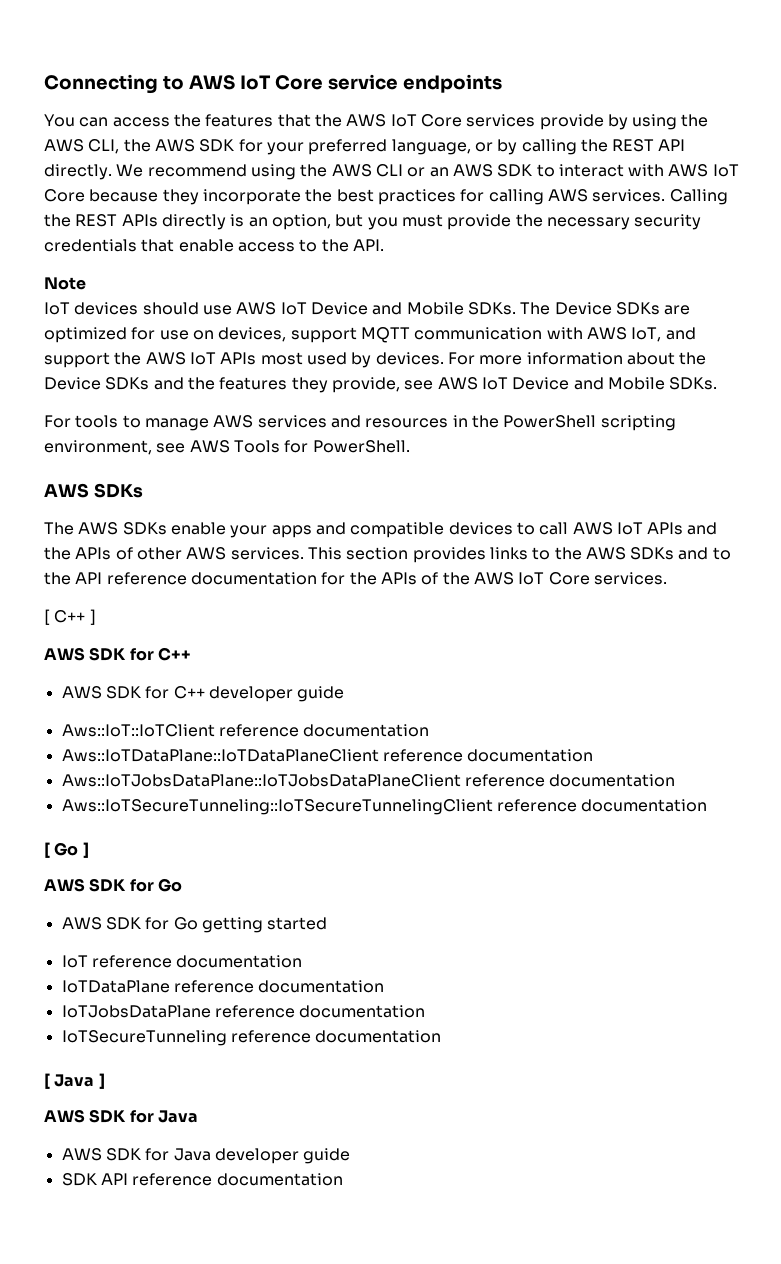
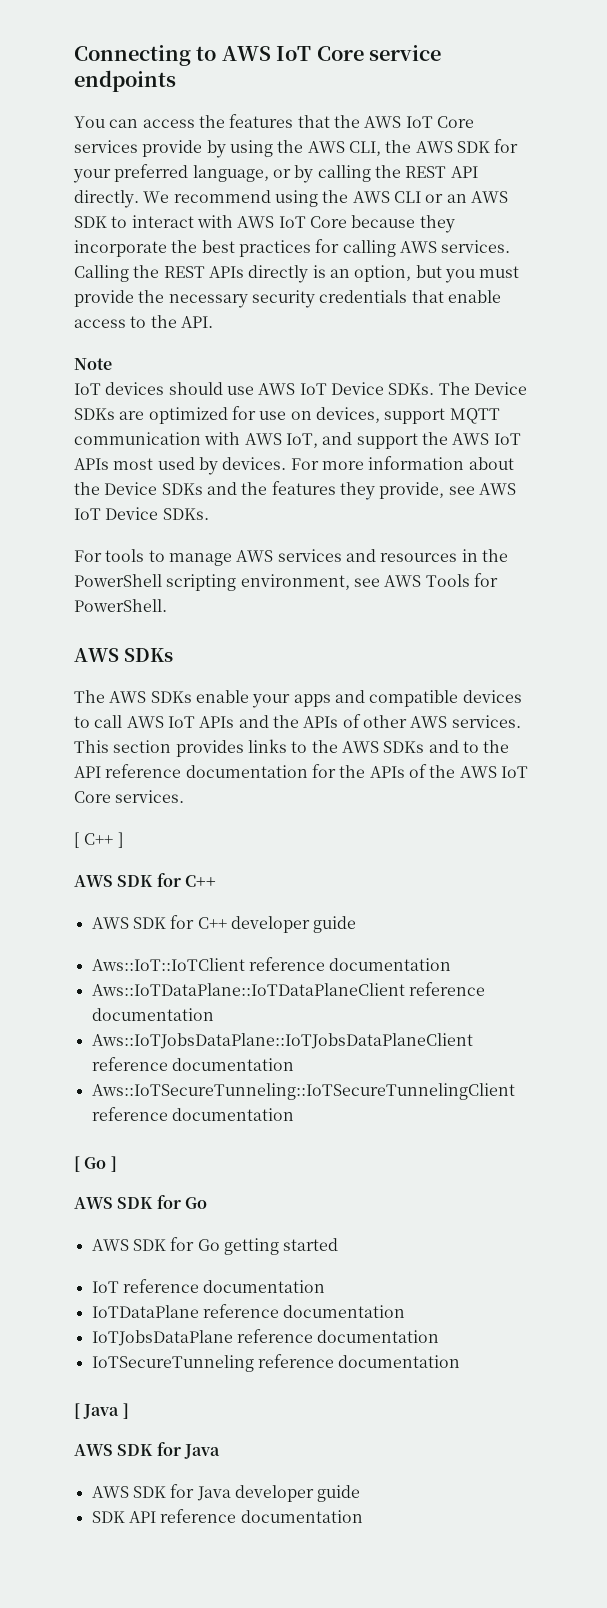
[372,302,464,315] and Mobile -> (384, 388) none
[573,377,665,390] and Mobile -> (159, 513) none

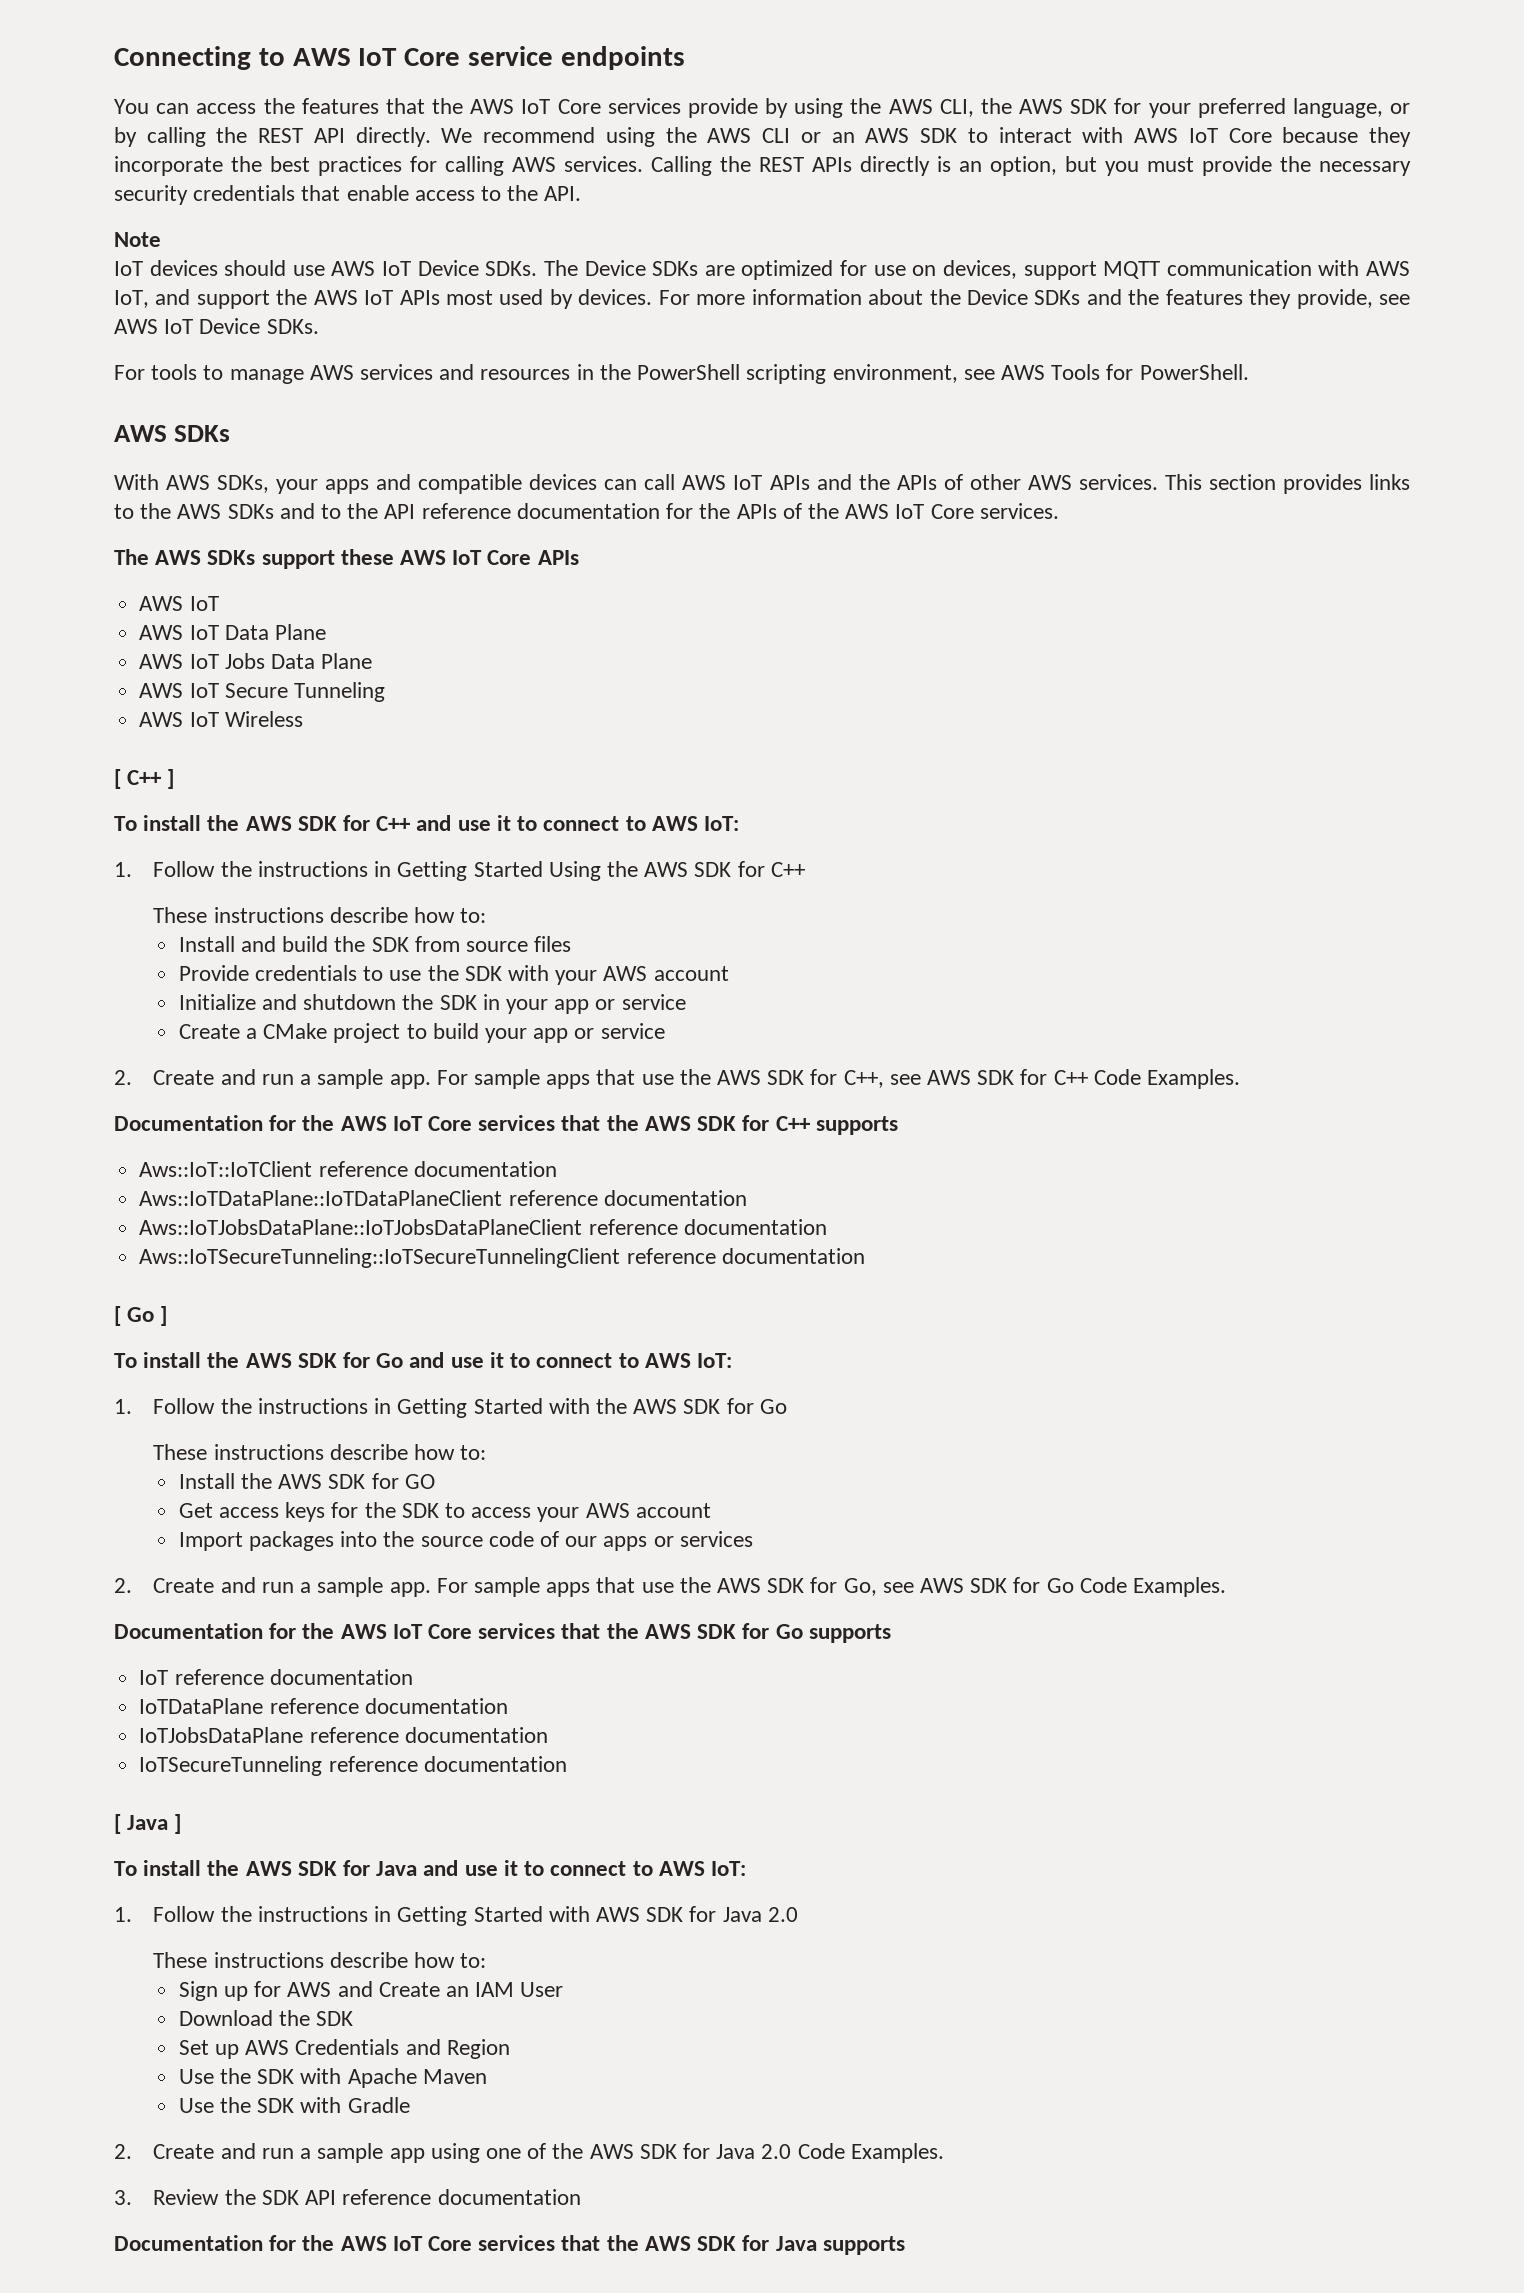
[74,690,249,703] The AWS SDKs enable -> [114,474,270,493] With AWS SDKs,
[74,716,90,728] to -> [604,479,638,490] can
[74,832,124,848] [74,873,216,887] [91,915,357,933] [ C++ ] // AWS SDK for C++ // AWS SDK for C++ developer guide -> [114,549,579,569] [139,596,219,611] [139,624,326,640] [139,653,373,669] [139,682,385,702] [139,711,303,727] [114,769,175,789] [114,815,739,831] [114,861,805,881] [153,907,487,923] [178,936,572,952] [178,965,729,985] [178,994,686,1014] [178,1023,665,1043] [114,1069,1241,1089] [114,1115,898,1135] The AWS SDKs support these AWS IoT Core APIs // AWS IoT // AWS IoT Data Plane // AWS IoT Jobs Data Plane // AWS IoT Secure Tunneling // AWS IoT Wireless // [ C++ ] // To install the AWS SDK for C++ and use it to connect to AWS IoT: // 1. Follow the instructions in Getting Started Using the AWS SDK for C++ // These instructions describe how to: // Install and build the SDK from source files // Provide credentials to use the SDK with your AWS account // Initialize and shutdown the SDK in your app or service // Create a CMake project to build your app or service // 2. Create and run a sample app. For sample apps that use the AWS SDK for C++, see AWS SDK for C++ Code Examples. // Documentation for the AWS IoT Core services that the AWS SDK for C++ supports
[74,1195,207,1209] [91,1237,339,1255] AWS SDK for Go // AWS SDK for Go getting started -> [114,1352,732,1368] [114,1398,787,1418] [153,1444,487,1460] [178,1473,435,1489] [178,1502,711,1522] [178,1531,753,1551] [114,1577,1227,1597] [114,1623,891,1643] To install the AWS SDK for Go and use it to connect to AWS IoT: // 1. Follow the instructions in Getting Started with the AWS SDK for Go // These instructions describe how to: // Install the AWS SDK for GO // Get access keys for the SDK to access your AWS account // Import packages into the source code of our apps or services // 2. Create and run a sample app. For sample apps that use the AWS SDK for Go, see AWS SDK for Go Code Examples. // Documentation for the AWS IoT Core services that the AWS SDK for Go supports
[74,1442,220,1459] [91,1484,361,1502] [91,1509,363,1523] AWS SDK for Java // AWS SDK for Java developer guide // SDK API reference documentation -> [114,1860,746,1876] [114,1906,798,1926] [153,1952,487,1968] [178,1981,564,2001] [178,2010,354,2026] [178,2039,510,2059] [178,2068,487,2088] [178,2097,410,2113] [114,2143,944,2163] [114,2189,581,2205] [114,2235,905,2255] To install the AWS SDK for Java and use it to connect to AWS IoT: // 1. Follow the instructions in Getting Started with AWS SDK for Java 2.0 // These instructions describe how to: // Sign up for AWS and Create an IAM User // Download the SDK // Set up AWS Credentials and Region // Use the SDK with Apache Maven // Use the SDK with Gradle // 2. Create and run a sample app using one of the AWS SDK for Java 2.0 Code Examples. // 3. Review the SDK API reference documentation // Documentation for the AWS IoT Core services that the AWS SDK for Java supports

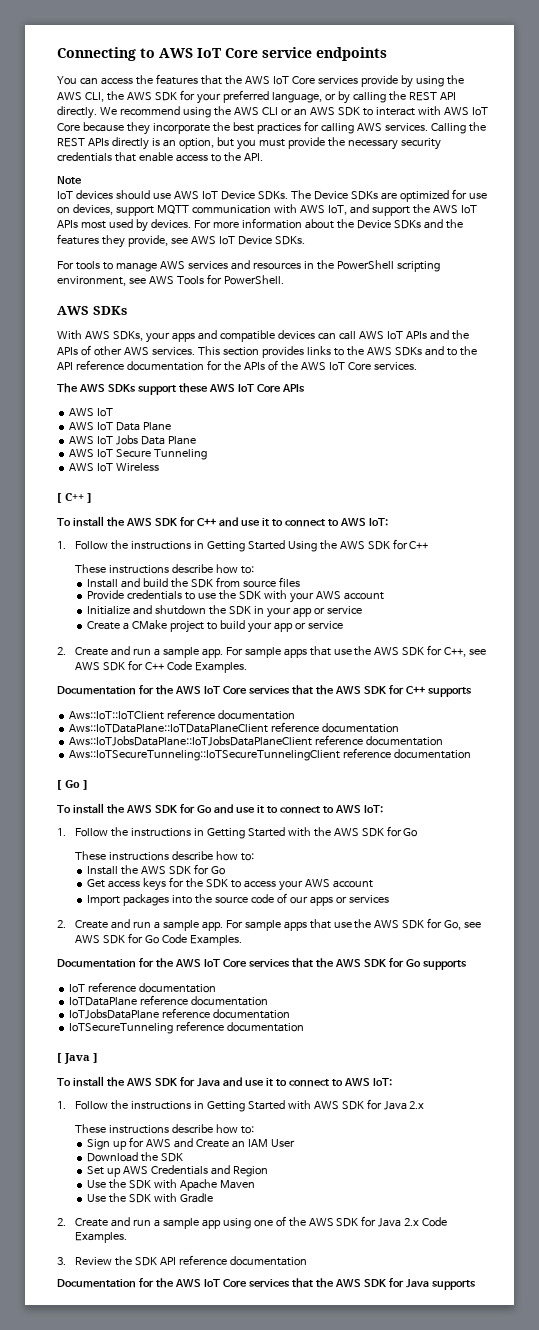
[404,1474,435,1489] GO -> [210,866,225,875] Go
[767,1907,798,1922] 2.0 -> [409,1101,425,1109] 2.x
[761,2144,792,2159] 2.0 -> [404,1218,420,1226] 2.x

